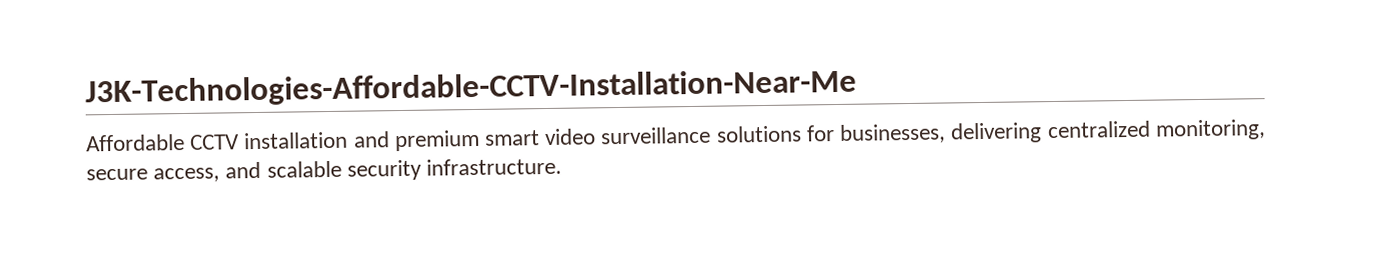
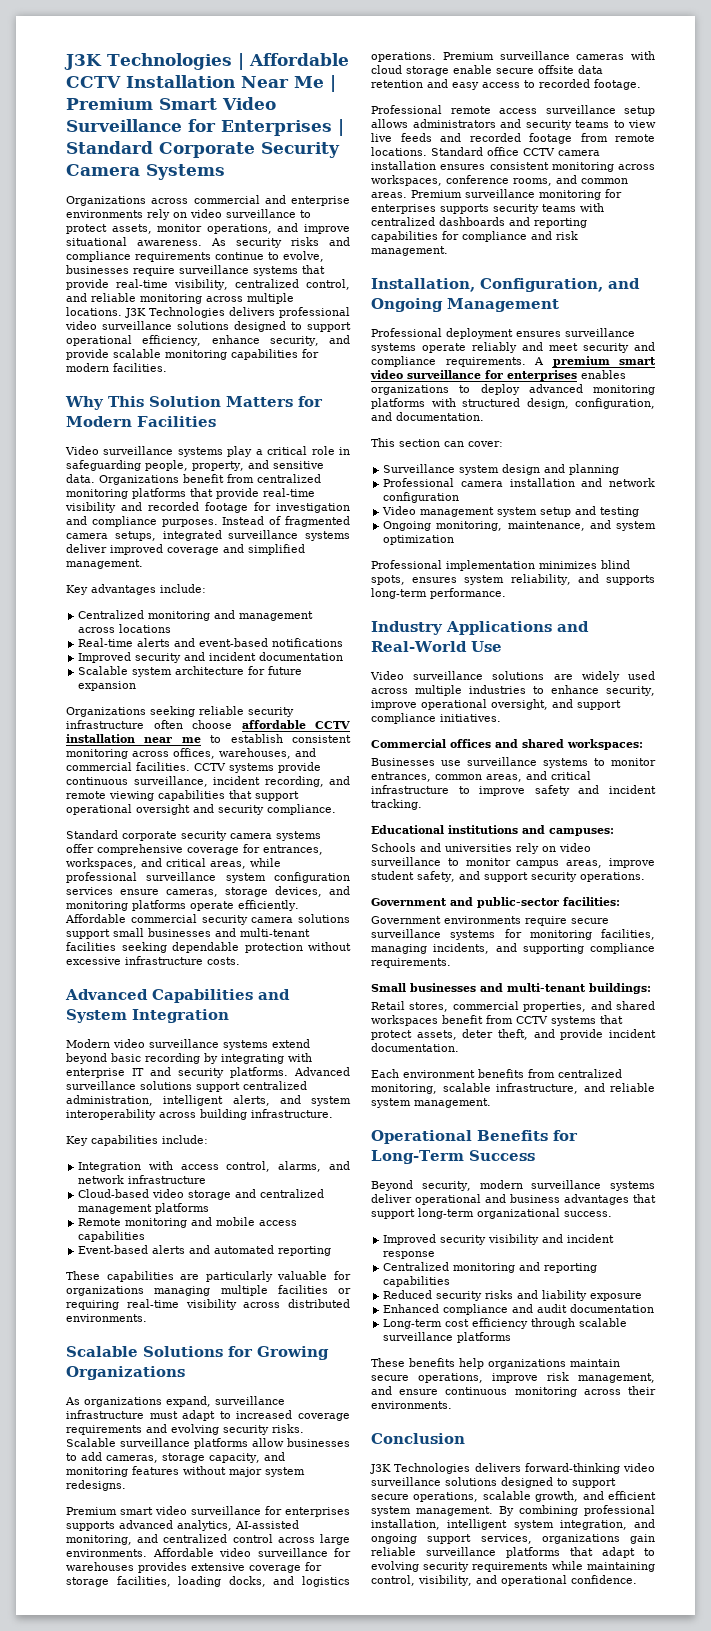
[85,68,857,108] [86,119,1266,152] [86,157,563,183] J3K-Technologies-Affordable-CCTV-Installation-Near-Me // Affordable CCTV installation and premium smart video surveillance solutions for businesses, delivering centralized monitoring, secure access, and scalable security infrastructure. -> [64,53,349,70] [66,75,336,92] [66,97,276,110] [66,119,344,136] [66,141,340,158] [66,164,225,180] [66,195,350,206] [66,209,311,220] [66,223,350,234] [66,237,350,248] [66,251,324,262] [66,265,325,276] [66,279,350,290] [66,293,294,304] [66,307,350,318] [65,321,351,332] [66,335,350,346] [66,349,319,360] [66,363,167,372] [65,396,323,410] [66,416,216,427] [65,446,350,457] [66,460,324,471] [66,474,321,485] [66,488,315,499] [65,502,350,513] [66,516,350,527] [66,530,350,541] [66,544,305,555] [66,559,143,569] [66,584,206,595] [78,610,314,621] [78,624,172,633] [78,638,344,647] [78,652,344,663] [78,666,303,677] [78,681,137,691] [66,706,294,717] [66,720,350,729] [66,734,351,743] [66,748,316,759] [66,762,321,773] [66,776,350,787] [66,790,299,801] [66,804,336,815] [66,830,321,841] [66,844,323,855] [66,858,281,869] [66,872,350,883] [66,886,350,897] [66,900,299,911] [65,914,350,925] [66,928,310,939] [66,942,351,953] [66,956,240,965] [65,989,290,1003] [66,1009,229,1023] [66,1039,310,1050] [66,1053,312,1064] [66,1067,350,1078] [66,1081,307,1092] [66,1095,351,1106] [66,1109,333,1120] [66,1135,208,1146] [78,1161,350,1172] [78,1175,207,1184] [78,1189,325,1200] [78,1203,210,1214] [78,1217,298,1228] [78,1231,146,1242] [78,1245,332,1256] [66,1271,351,1282] [66,1285,351,1296] [66,1299,350,1310] [66,1314,147,1322] [66,1346,329,1360] [66,1366,185,1380] [65,1396,285,1407] [66,1410,350,1421] [66,1424,304,1435] [66,1438,350,1449] [66,1452,285,1463] [66,1466,305,1477] [66,1480,126,1491] [66,1506,350,1517] [66,1520,299,1531] [66,1534,350,1545] [66,1548,351,1557] [66,1562,322,1573] [66,1576,350,1587] [371,51,655,62] [371,65,603,76] [371,79,641,90] [371,105,655,116] [371,119,656,130] [371,133,655,144] [371,147,600,156] [371,161,655,172] [371,175,628,186] [371,189,622,200] [371,203,604,214] [371,217,587,228] [371,231,578,242] [371,246,448,256] [371,278,640,292] [371,298,559,312] [371,328,635,339] [371,342,655,353] [371,356,656,367] [370,370,626,381] [371,384,655,395] [371,398,655,409] [371,412,484,421] [371,438,503,447] [383,464,620,475] [383,478,655,487] [383,492,460,503] [382,506,640,517] [383,520,656,531] [383,535,455,545] [371,560,630,571] [371,574,655,585] [371,588,506,599] [371,621,589,635] [371,641,502,652] [370,671,655,682] [371,685,656,696] [371,699,621,710] [371,713,501,724] [371,739,643,750] [371,757,656,768] [371,771,591,782] [371,785,656,796] [371,799,422,810] [371,825,614,836] [371,843,591,854] [371,857,655,868] [371,871,645,882] [371,897,620,908] [371,916,609,926] [371,929,655,940] [371,943,655,954] [371,958,451,968] [371,983,651,994] [371,1001,655,1012] [371,1015,623,1026] [371,1029,656,1040] [371,1043,459,1052] [371,1069,622,1078] [371,1083,655,1094] [371,1098,491,1108] [371,1130,578,1144] [371,1150,535,1164] [371,1180,655,1191] [371,1194,656,1205] [371,1208,612,1219] [383,1234,615,1245] [383,1251,436,1259] [383,1262,598,1273] [383,1276,451,1287] [383,1290,643,1301] [383,1304,655,1315] [383,1318,628,1329] [383,1332,512,1343] [371,1358,620,1369] [371,1372,655,1383] [371,1386,656,1397] [371,1401,452,1409] [371,1433,465,1444] [370,1463,655,1474] [371,1477,616,1488] [371,1491,656,1502] [371,1505,655,1516] [371,1519,655,1530] [371,1534,655,1544] [371,1547,655,1558] [371,1561,655,1572] [371,1575,637,1586] J3K Technologies | Affordable CCTV Installation Near Me | Premium Smart Video Surveillance for Enterprises | Standard Corporate Security Camera Systems // Organizations across commercial and enterprise environments rely on video surveillance to protect assets, monitor operations, and improve situational awareness. As security risks and compliance requirements continue to evolve, businesses require surveillance systems that provide real-time visibility, centralized control, and reliable monitoring across multiple locations. J3K Technologies delivers professional video surveillance solutions designed to support operational efficiency, enhance security, and provide scalable monitoring capabilities for modern facilities. // Why This Solution Matters for Modern Facilities // Video surveillance systems play a critical role in safeguarding people, property, and sensitive data. Organizations benefit from centralized monitoring platforms that provide real-time visibility and recorded footage for investigation and compliance purposes. Instead of fragmented camera setups, integrated surveillance systems deliver improved coverage and simplified management. // Key advantages include: // Centralized monitoring and management across locations // Real-time alerts and event-based notifications // Improved security and incident documentation // Scalable system architecture for future expansion // Organizations seeking reliable security infrastructure often choose affordable CCTV installation near me to establish consistent monitoring across offices, warehouses, and commercial facilities. CCTV systems provide continuous surveillance, incident recording, and remote viewing capabilities that support operational oversight and security compliance. // Standard corporate security camera systems offer comprehensive coverage for entrances, workspaces, and critical areas, while professional surveillance system configuration services ensure cameras, storage devices, and monitoring platforms operate efficiently. Affordable commercial security camera solutions support small businesses and multi-tenant facilities seeking dependable protection without excessive infrastructure costs. // Advanced Capabilities and System Integration // Modern video surveillance systems extend beyond basic recording by integrating with enterprise IT and security platforms. Advanced surveillance solutions support centralized administration, intelligent alerts, and system interoperability across building infrastructure. // Key capabilities include: // Integration with access control, alarms, and network infrastructure // Cloud-based video storage and centralized management platforms // Remote monitoring and mobile access capabilities // Event-based alerts and automated reporting // These capabilities are particularly valuable for organizations managing multiple facilities or requiring real-time visibility across distributed environments. // Scalable Solutions for Growing Organizations // As organizations expand, surveillance infrastructure must adapt to increased coverage requirements and evolving security risks. Scalable surveillance platforms allow businesses to add cameras, storage capacity, and monitoring features without major system redesigns. // Premium smart video surveillance for enterprises supports advanced analytics, AI-assisted monitoring, and centralized control across large environments. Affordable video surveillance for warehouses provides extensive coverage for storage facilities, loading docks, and logistics operations. Premium surveillance cameras with cloud storage enable secure offsite data retention and easy access to recorded footage. // Professional remote access surveillance setup allows administrators and security teams to view live feeds and recorded footage from remote locations. Standard office CCTV camera installation ensures consistent monitoring across workspaces, conference rooms, and common areas. Premium surveillance monitoring for enterprises supports security teams with centralized dashboards and reporting capabilities for compliance and risk management. // Installation, Configuration, and Ongoing Management // Professional deployment ensures surveillance systems operate reliably and meet security and compliance requirements. A premium smart video surveillance for enterprises enables organizations to deploy advanced monitoring platforms with structured design, configuration, and documentation. // This section can cover: // Surveillance system design and planning // Professional camera installation and network configuration // Video management system setup and testing // Ongoing monitoring, maintenance, and system optimization // Professional implementation minimizes blind spots, ensures system reliability, and supports long-term performance. // Industry Applications and Real-World Use // Video surveillance solutions are widely used across multiple industries to enhance security, improve operational oversight, and support compliance initiatives. // Commercial offices and shared workspaces: // Businesses use surveillance systems to monitor entrances, common areas, and critical infrastructure to improve safety and incident tracking. // Educational institutions and campuses: // Schools and universities rely on video surveillance to monitor campus areas, improve student safety, and support security operations. // Government and public-sector facilities: // Government environments require secure surveillance systems for monitoring facilities, managing incidents, and supporting compliance requirements. // Small businesses and multi-tenant buildings: // Retail stores, commercial properties, and shared workspaces benefit from CCTV systems that protect assets, deter theft, and provide incident documentation. // Each environment benefits from centralized monitoring, scalable infrastructure, and reliable system management. // Operational Benefits for Long-Term Success // Beyond security, modern surveillance systems deliver operational and business advantages that support long-term organizational success. // Improved security visibility and incident response // Centralized monitoring and reporting capabilities // Reduced security risks and liability exposure // Enhanced compliance and audit documentation // Long-term cost efficiency through scalable surveillance platforms // These benefits help organizations maintain secure operations, improve risk management, and ensure continuous monitoring across their environments. // Conclusion // J3K Technologies delivers forward-thinking video surveillance solutions designed to support secure operations, scalable growth, and efficient system management. By combining professional installation, intelligent system integration, and ongoing support services, organizations gain reliable surveillance platforms that adapt to evolving security requirements while maintaining control, visibility, and operational confidence.

